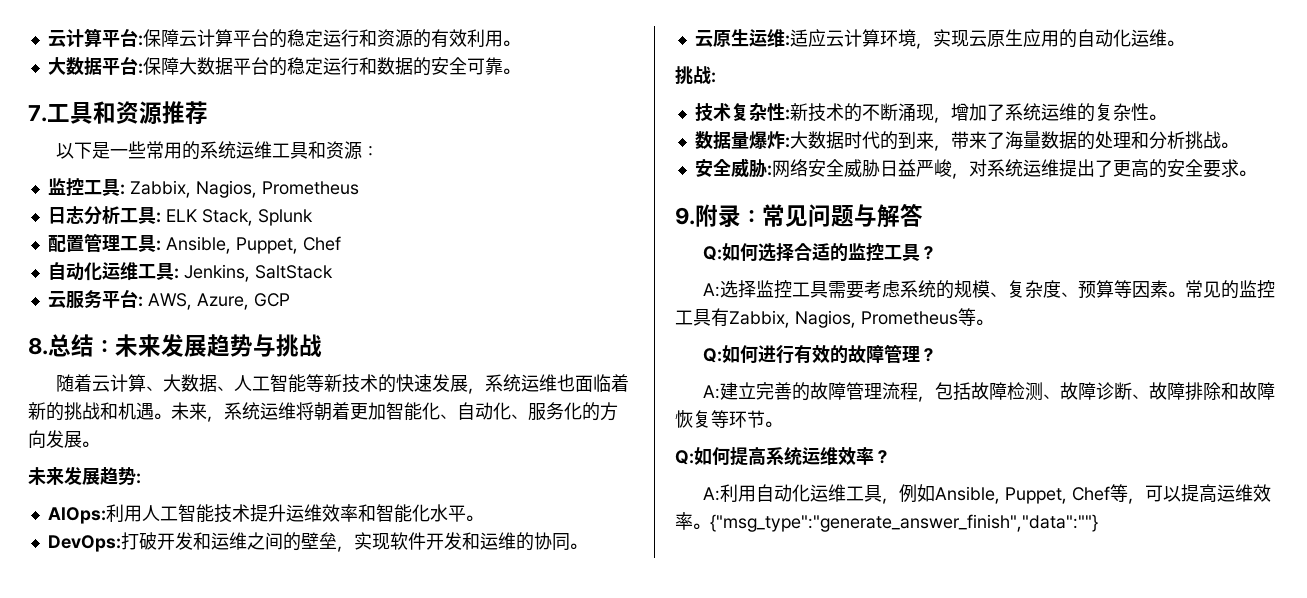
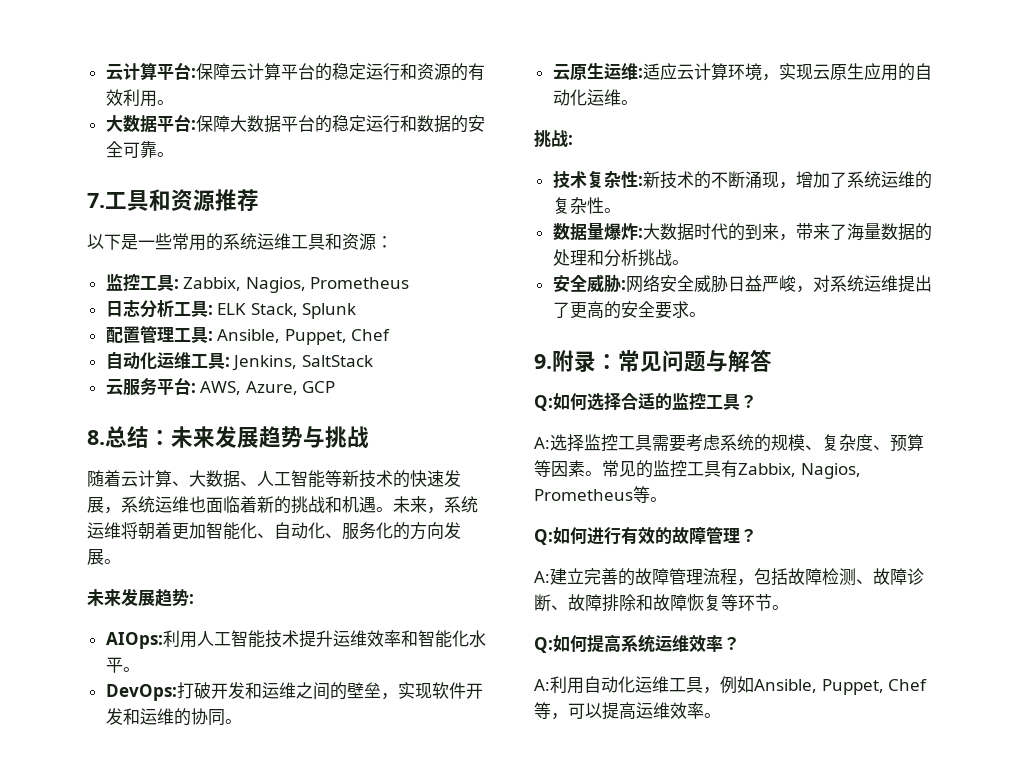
[710,514,1098,532] {"msg_type":"generate_answer_finish","data":""} -> (721, 715) none

